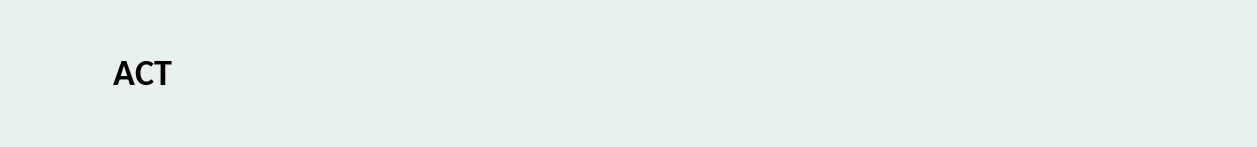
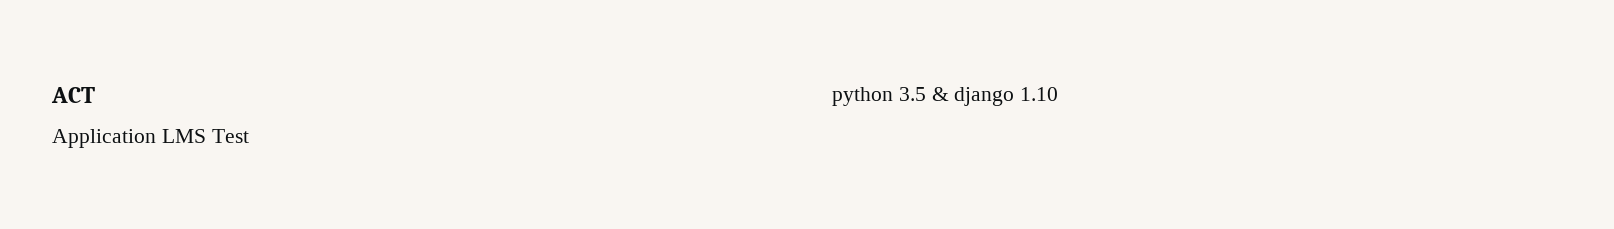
(172, 73) none -> [52,129,249,148] [832,87,1059,106] // Application LMS Test // python 3.5 & django 1.10

